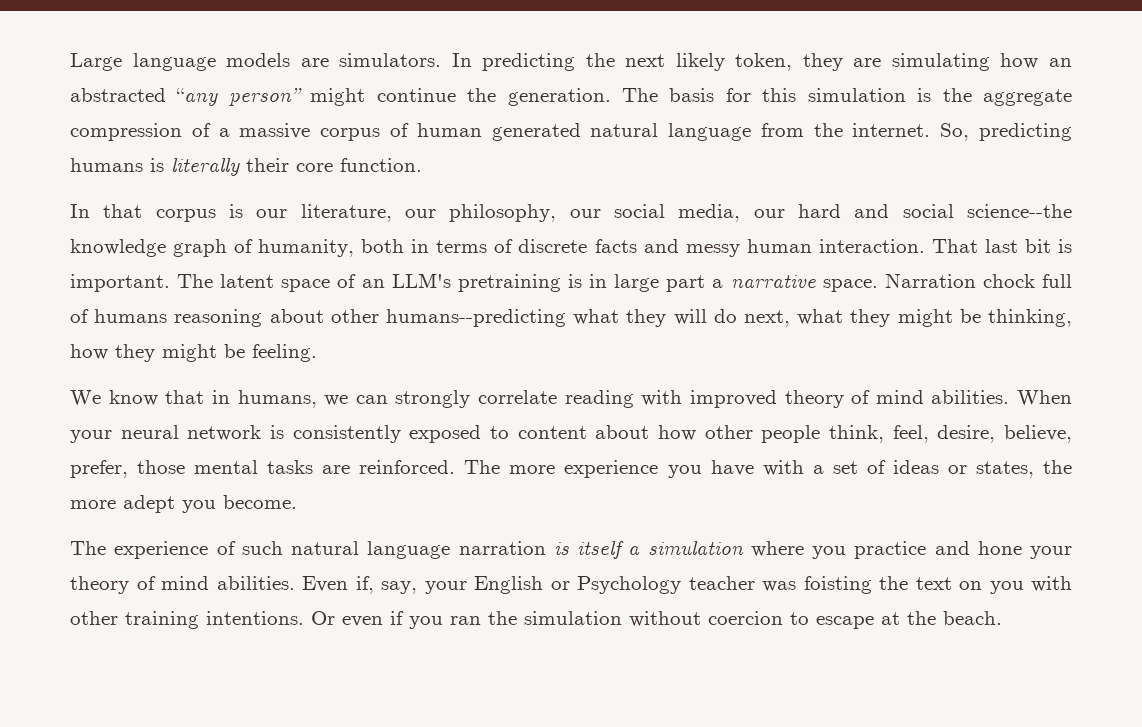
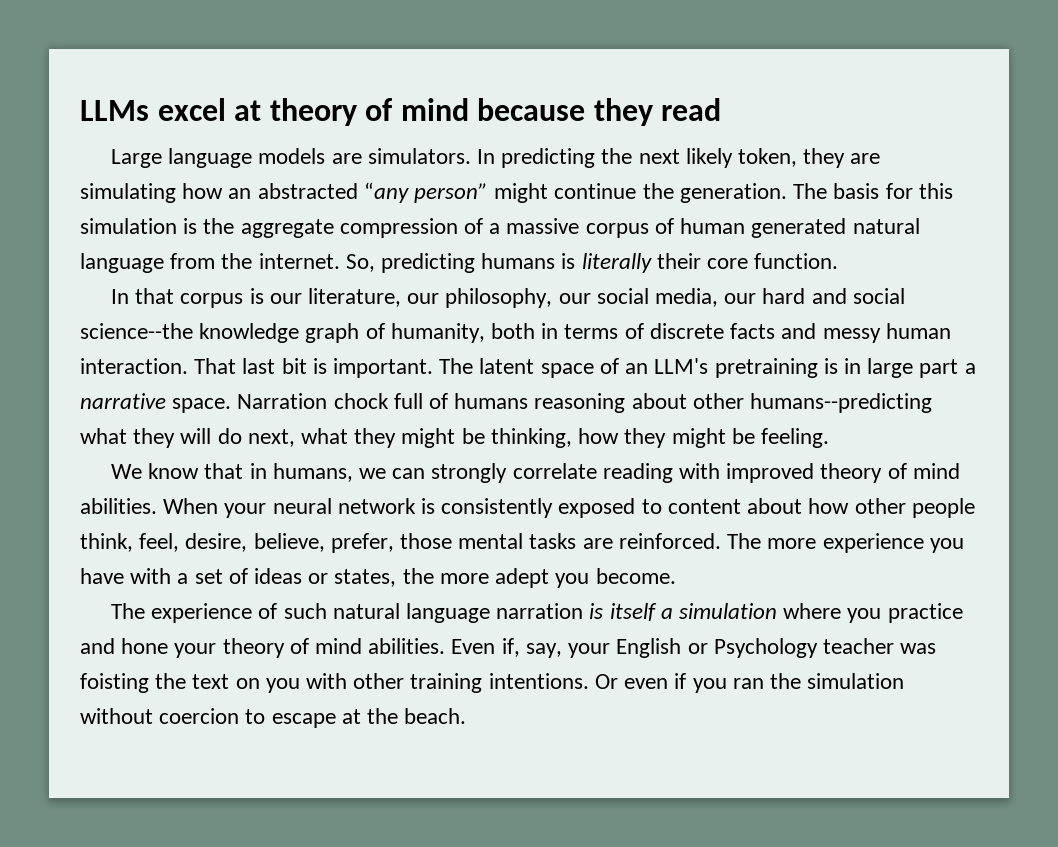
(70, 62) none -> [80,98,722,126] LLMs excel at theory of mind because they read //

